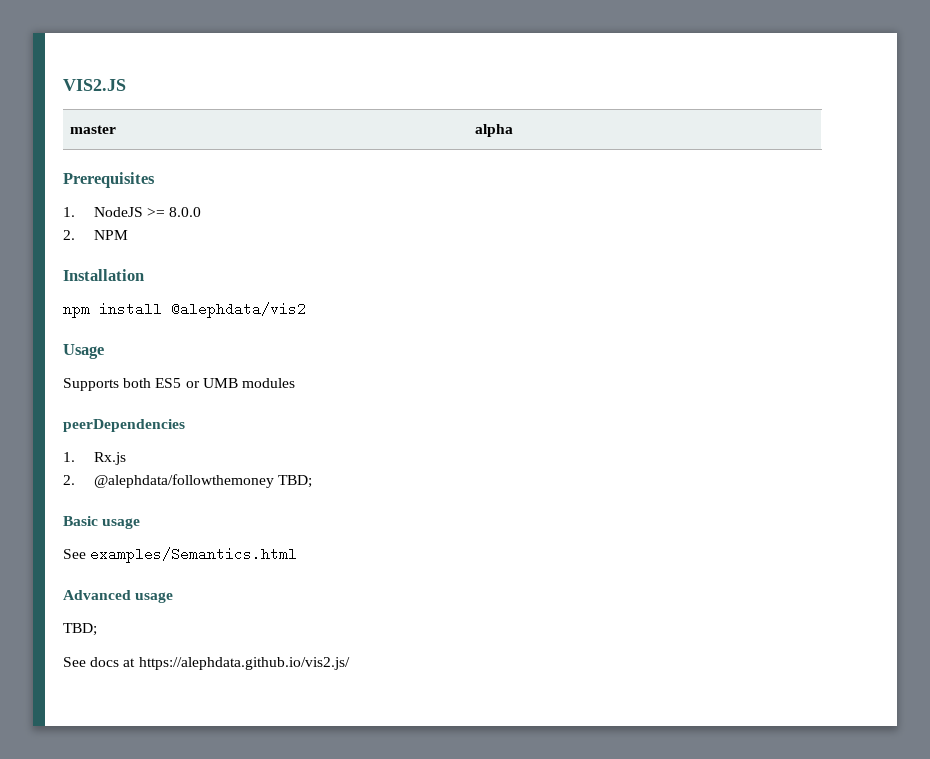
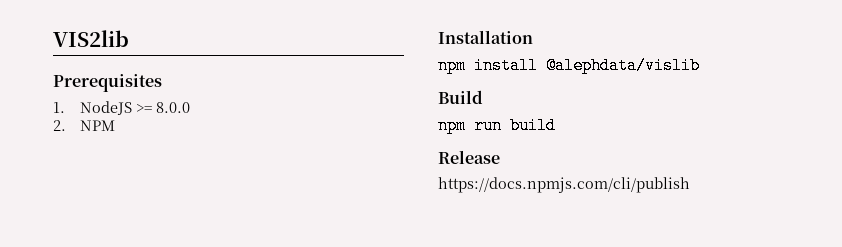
[63,79,126,91] [70,125,117,134] [475,124,514,137] VIS2.JS // master | alpha -> [53,30,129,47] VIS2lib
[171,302,306,318] [63,344,104,359] [63,378,295,391] [63,419,185,432] [63,452,126,465] [63,474,312,488] [63,516,141,529] [63,547,298,563] [63,590,174,603] [63,623,97,636] [63,657,350,670] @alephdata/vis2 // Usage // Supports both ES5 or UMB modules // peerDependencies // 1. Rx.js // 2. @alephdata/followthemoney TBD; // Basic usage // See examples/Semantics.html // Advanced usage // TBD; // See docs at https://alephdata.github.io/vis2.js/ -> [546,57,700,74] [438,90,483,104] [438,117,556,134] [438,150,500,164] [438,177,690,193] @alephdata/vislib // Build // npm run build // Release // https://docs.npmjs.com/cli/publish

